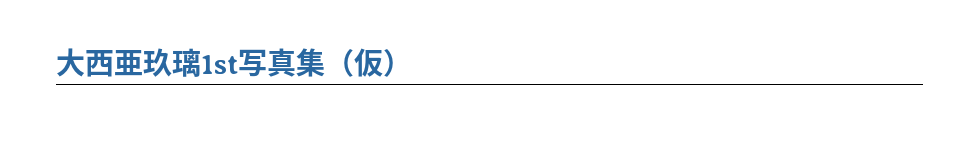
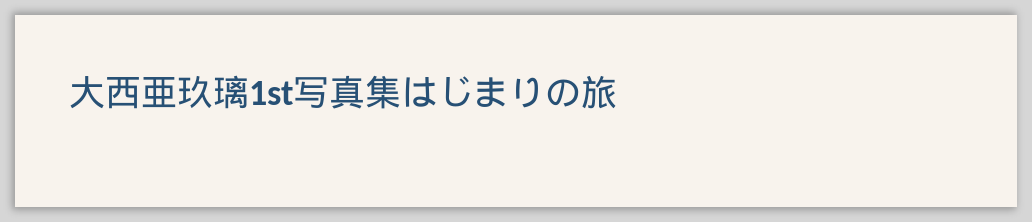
[325,48,412,77] （仮） -> [401,75,617,109] はじまりの旅

